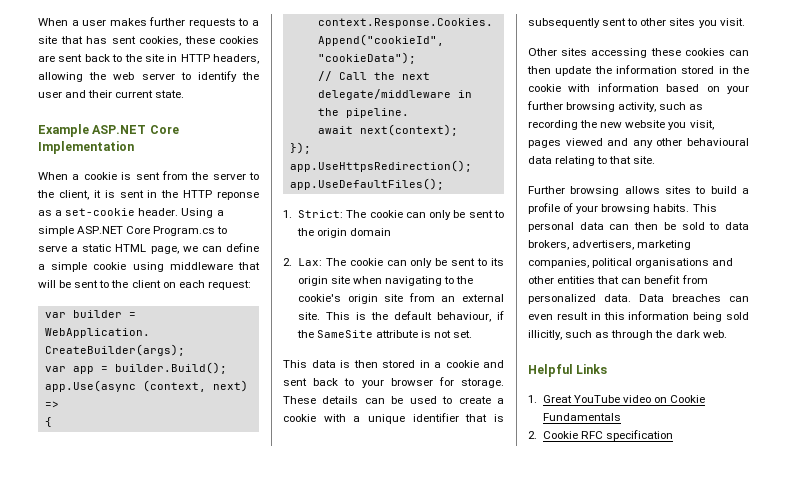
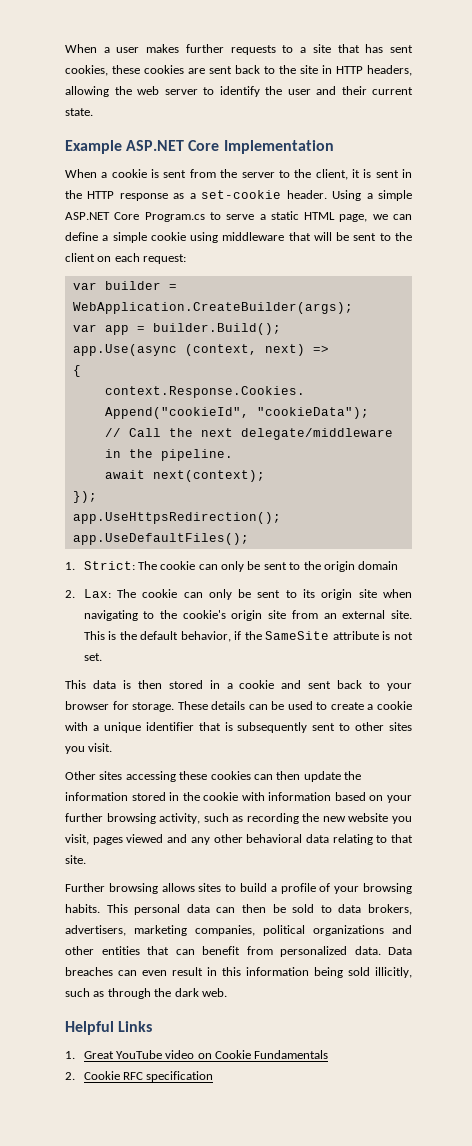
[217,191,259,200] reponse -> [119,193,168,201] response
[436,312,491,322] behaviour, -> [180,631,231,642] behavior,
[687,138,749,146] behavioural -> [246,834,303,843] behavioral
[635,258,710,268] organisations -> [313,925,384,936] organizations

